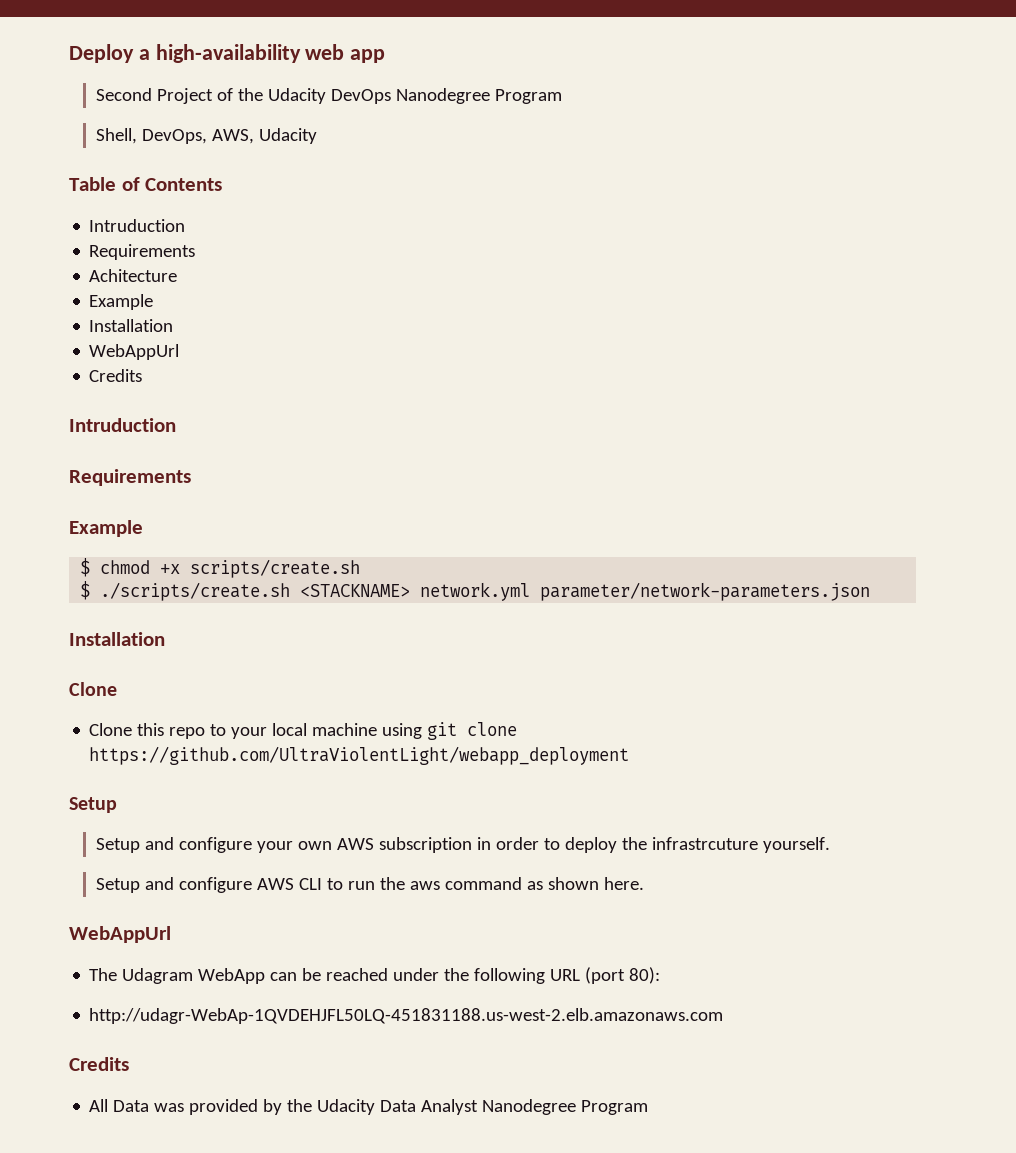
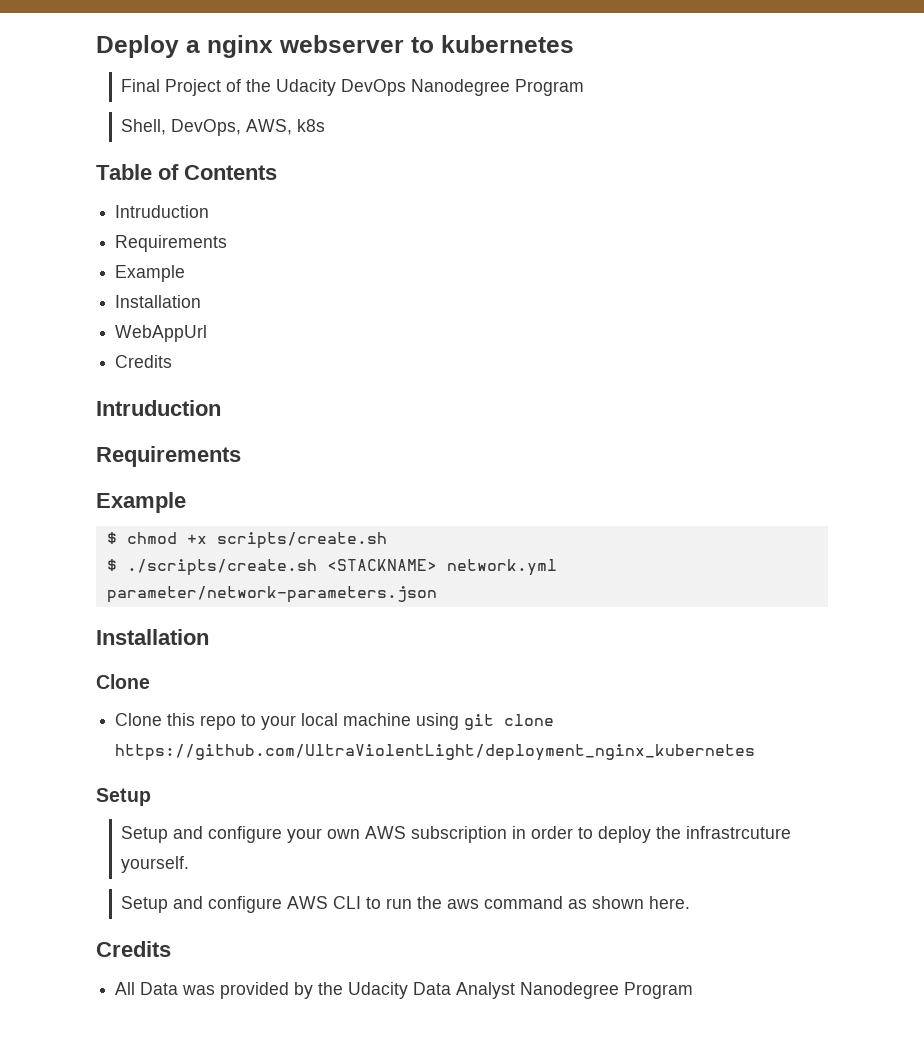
[155,44,386,63] [95,88,152,101] high-availability web app // Second -> [207,35,574,58] [121,79,161,92] nginx webserver to kubernetes // Final
[258,128,317,144] Udacity -> [297,119,326,132] k8s
[89,269,178,282] // Achitecture -> (228, 243) none
[89,746,630,765] https://github.com/UltraViolentLight/webapp_deployment -> [115,744,756,761] https://github.com/UltraViolentLight/deployment_nginx_kubernetes
[69,926,171,943] [89,967,661,984] [89,1008,724,1024] // WebAppUrl // The Udagram WebApp can be reached under the following URL (port 80): // http://udagr-WebAp-1QVDEHJFL50LQ-451831188.us-west-2.elb.amazonaws.com -> (691, 902) none

